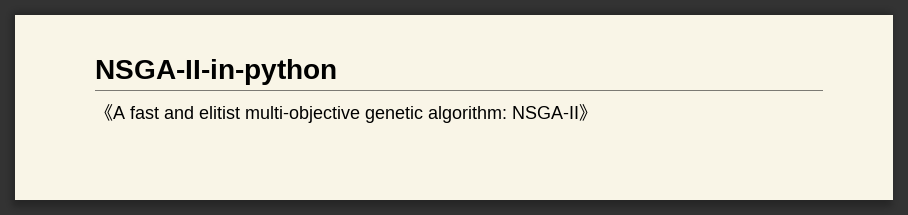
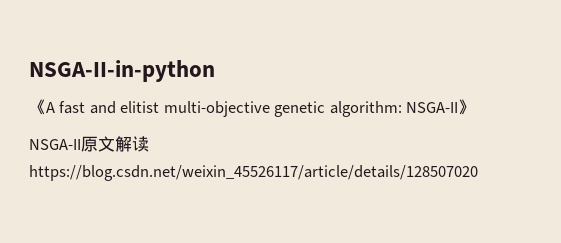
(597, 112) none -> [29,136,149,152] [29,165,478,181] // NSGA-II原文解读https://blog.csdn.net/weixin_45526117/article/details/128507020

